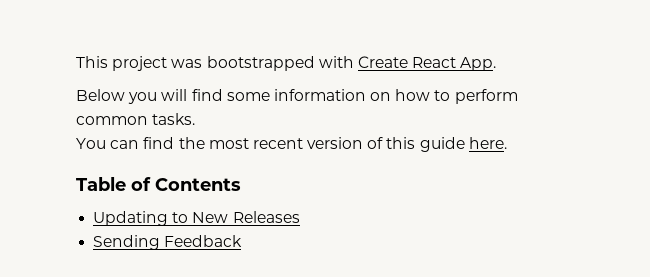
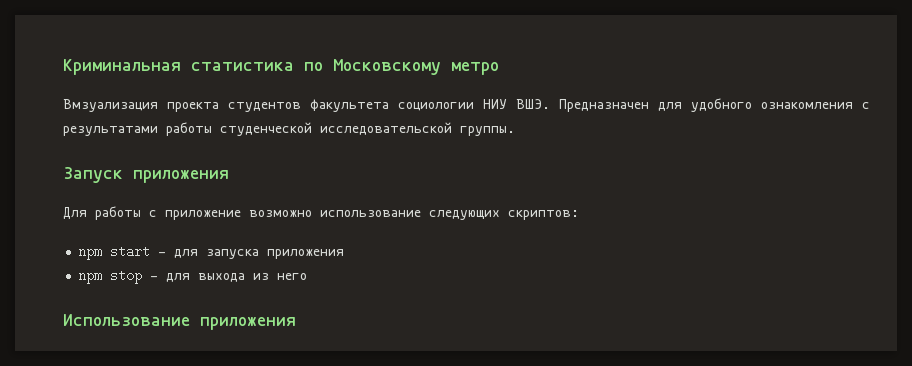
[76,56,497,71] [76,89,518,104] [76,113,196,125] [76,137,507,152] [76,177,241,191] [93,211,300,226] [93,235,243,250] This project was bootstrapped with Create React App. // Below you will find some information on how to perform common tasks. // You can find the most recent version of this guide here. // Table of Contents // Updating to New Releases // Sending Feedback -> [63,59,499,75] [63,98,870,112] [63,122,515,136] [63,167,229,183] [63,206,579,220] [78,245,345,260] [78,271,308,284] [63,314,296,330] Криминальная статистика по Московскому метро // Вмзуализация проекта студентов факультета социологии НИУ ВШЭ. Предназначен для удобного ознакомления с результатами работы студенческой исследовательской группы. // Запуск приложения // Для работы с приложение возможно использование следующих скриптов: // npm start - для запуска приложения // npm stop - для выхода из него // Использование приложения

